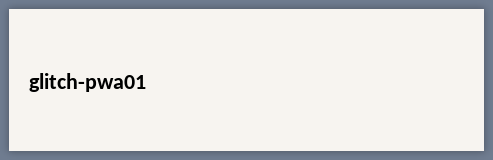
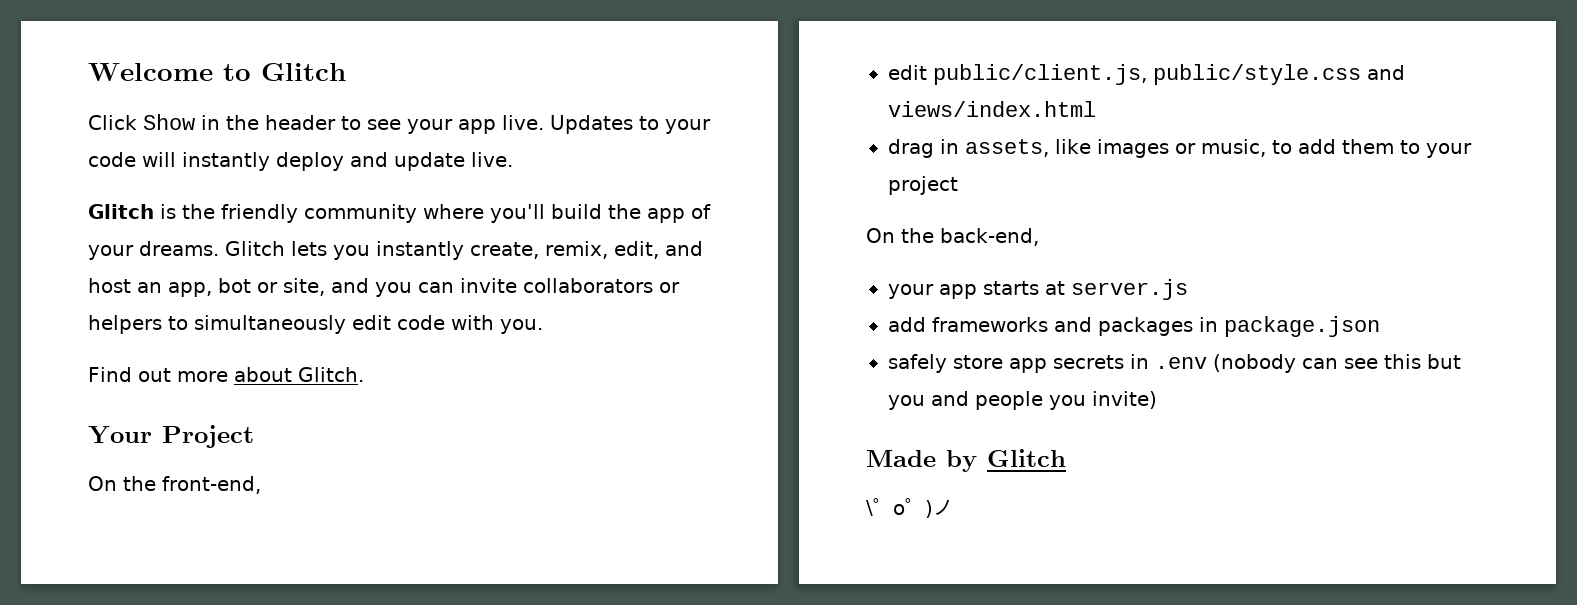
[29,73,146,92] glitch-pwa01 -> [88,63,346,81] [88,114,711,134] [88,152,513,171] [88,204,711,223] [88,241,703,260] [88,278,680,297] [88,315,543,334] [88,367,364,382] [88,425,254,448] [88,476,261,494] [888,64,1405,85] [888,101,1096,117] [888,139,1472,158] [888,176,958,195] [866,228,1039,246] [888,279,1188,300] [888,316,1380,337] [888,354,1461,373] [888,391,1157,410] [866,449,1066,472] [866,498,953,518] Welcome to Glitch // Click Show in the header to see your app live. Updates to your code will instantly deploy and update live. // Glitch is the friendly community where you'll build the app of your dreams. Glitch lets you instantly create, remix, edit, and host an app, bot or site, and you can invite collaborators or helpers to simultaneously edit code with you. // Find out more about Glitch. // Your Project // On the front-end, // edit public/client.js, public/style.css and views/index.html // drag in assets, like images or music, to add them to your project // On the back-end, // your app starts at server.js // add frameworks and packages in package.json // safely store app secrets in .env (nobody can see this but you and people you invite) // Made by Glitch // \゜o゜)ノ

